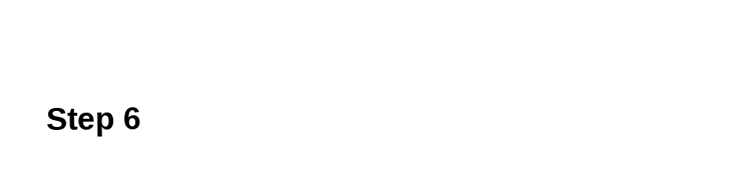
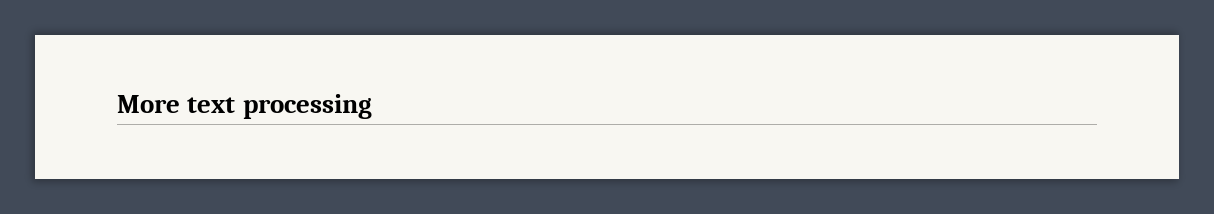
[46,107,142,138] Step 6 -> [117,94,372,119] More text processing

